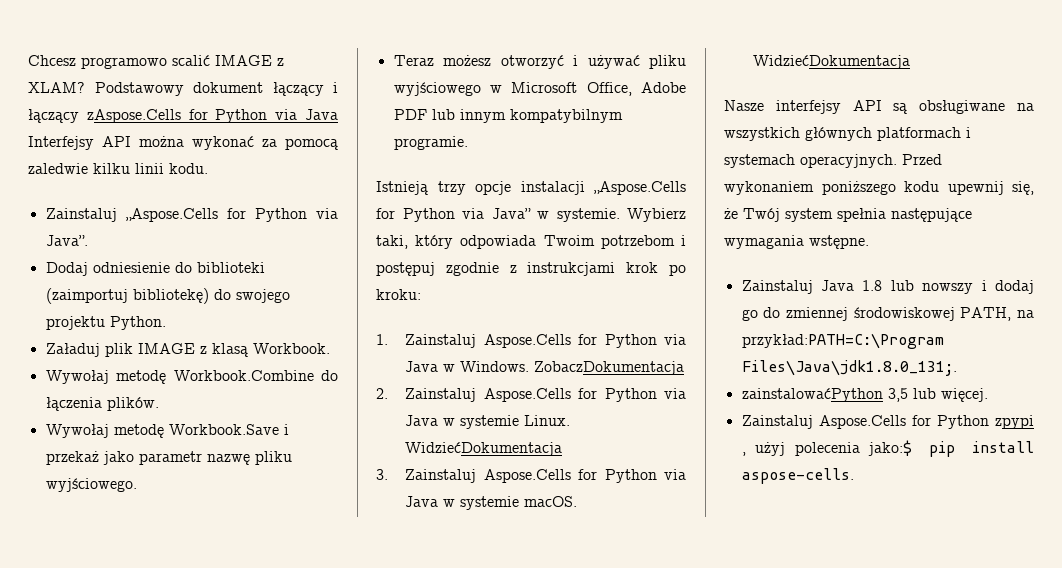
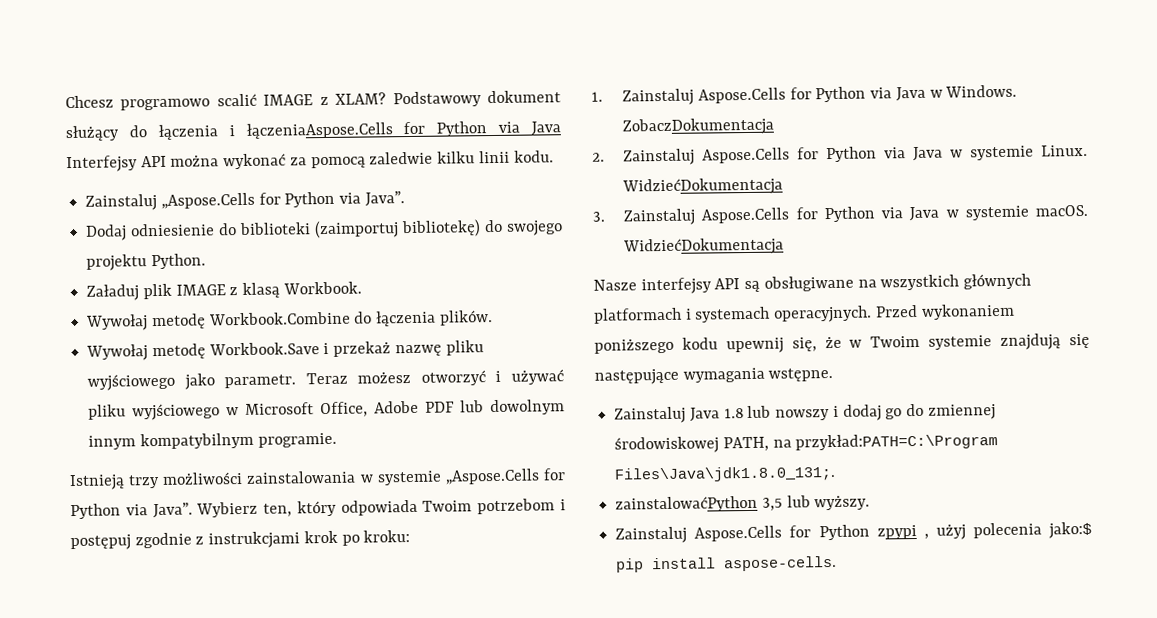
[272,82,338,96] [28,109,181,123] łączący i łączący zAspose.Cells -> [65,122,393,142] służący do łączenia i łączeniaAspose.Cells
[102,451,292,465] [45,478,137,492] jako parametr nazwę pliku wyjściowego. // -> [394,340,484,357] [87,373,297,391] nazwę pliku wyjściowego jako parametr.
(455, 114) none -> [490,399,565,416] dowolnym
[475,181,686,195] [376,208,686,222] [376,235,408,249] opcje instalacji „Aspose.Cells for Python via Java” w systemie. Wybierz taki, -> [162,468,567,486] [70,501,293,520] możliwości zainstalowania w systemie „Aspose.Cells for Python via Java”. Wybierz ten,
[743,208,886,222] Twój system spełnia -> [849,333,1090,350] w Twoim systemie znajdują się
[940,388,988,402] więcej. -> [814,495,871,511] wyższy.

